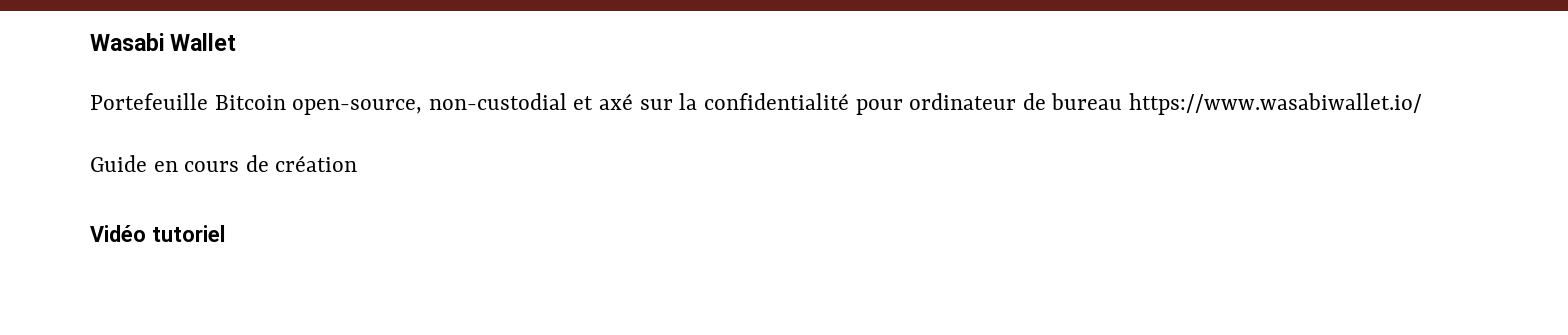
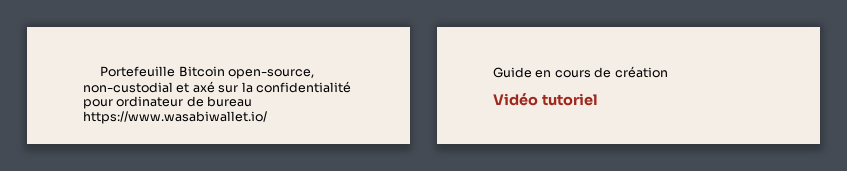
[90,33,237,51] Wasabi Wallet // -> (100, 71) none

